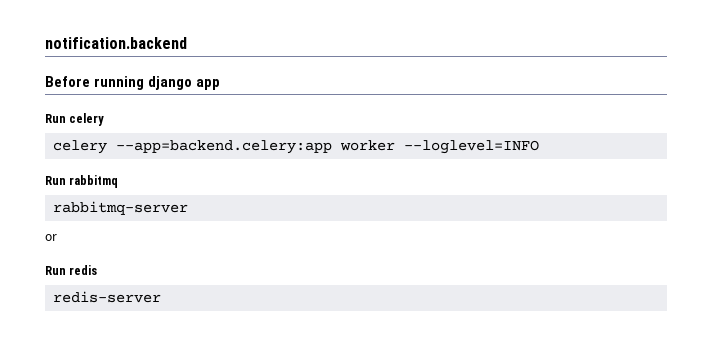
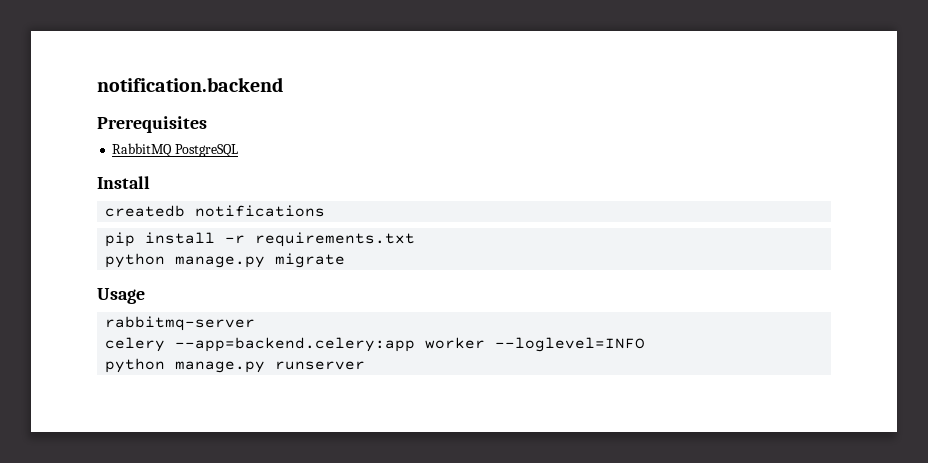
[45,76,220,90] [45,113,105,126] [53,140,540,154] [45,175,119,188] [53,201,189,215] [45,234,57,241] [45,265,98,275] [53,291,162,303] Before running django app // Run celery // celery --app=backend.celery:app worker --loglevel=INFO // Run rabbitmq // rabbitmq-server // or // Run redis // redis-server -> [97,116,207,133] [112,143,239,157] [97,176,150,189] [105,205,326,217] [105,232,416,247] [105,253,346,268] [97,288,145,304] [105,316,256,331] [105,337,646,352] [105,358,366,373] Prerequisites // RabbitMQ PostgreSQL // Install // createdb notifications // pip install -r requirements.txt // python manage.py migrate // Usage // rabbitmq-server // celery --app=backend.celery:app worker --loglevel=INFO // python manage.py runserver

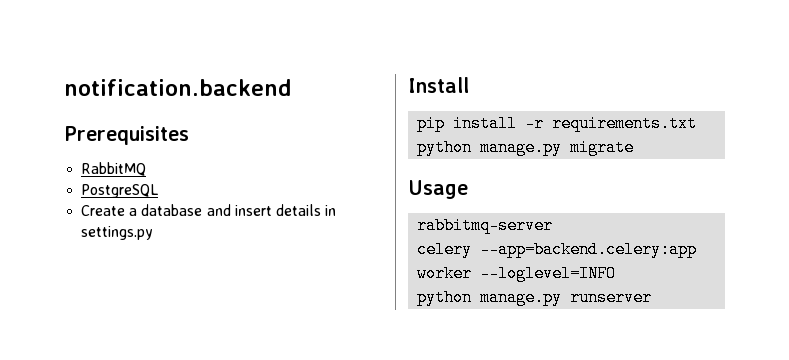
(173, 150) none -> (147, 169) //
(239, 150) none -> [81,204,337,216] [81,226,154,240] // Create a database and insert details in settings.py
[105,205,326,217] // createdb notifications -> (469, 85) none

